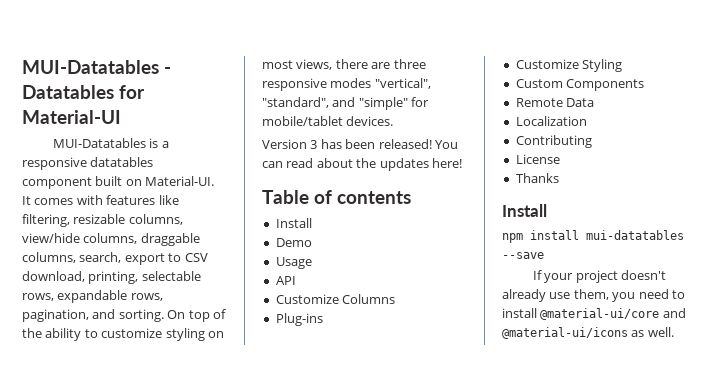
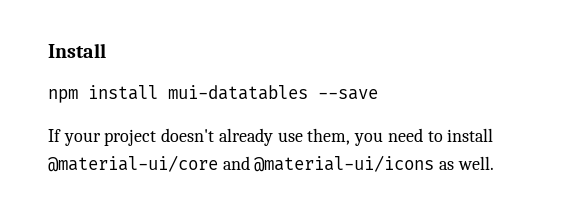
[22,60,172,74] [22,85,146,99] [22,110,121,124] [52,138,169,148] [22,157,154,170] [22,176,215,189] [22,195,179,205] [22,214,183,227] [22,233,200,246] [22,252,208,265] [22,271,201,284] [22,290,163,303] [22,309,226,322] [22,328,224,341] [262,59,426,70] [262,78,431,91] [262,97,430,110] [262,116,394,126] [262,139,458,149] [262,158,462,171] [262,190,412,204] [275,218,312,228] [275,238,312,247] [275,257,312,269] [275,276,296,285] [275,294,396,304] [275,313,323,326] [515,59,623,72] [515,79,645,91] [515,98,595,107] [515,116,587,126] [515,135,592,148] [515,154,560,164] [515,173,559,183] MUI-Datatables - Datatables for Material-UI // MUI-Datatables is a responsive datatables component built on Material-UI. It comes with features like filtering, resizable columns, view/hide columns, draggable columns, search, export to CSV download, printing, selectable rows, expandable rows, pagination, and sorting. On top of the ability to customize styling on most views, there are three responsive modes "vertical", "standard", and "simple" for mobile/tablet devices. // Version 3 has been released! You can read about the updates here! // Table of contents // Install // Demo // Usage // API // Customize Columns // Plug-ins // Customize Styling // Custom Components // Remote Data // Localization // Contributing // License // Thanks // -> (48, 50) none

